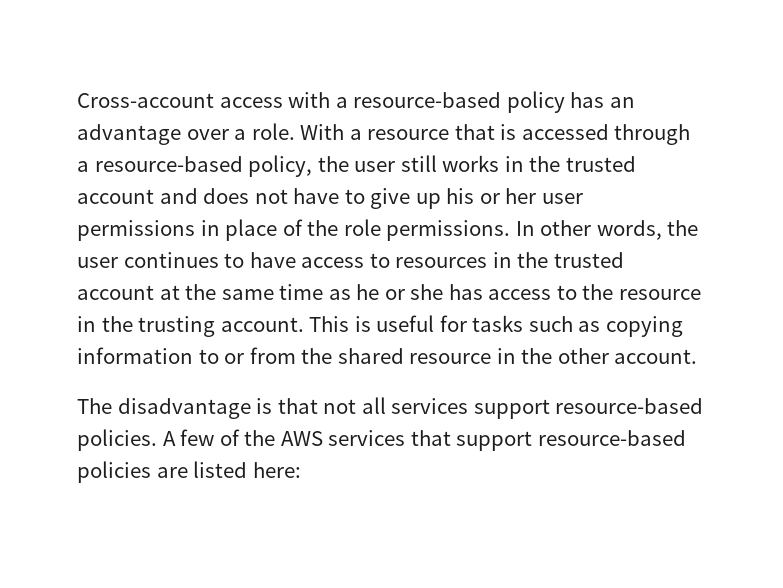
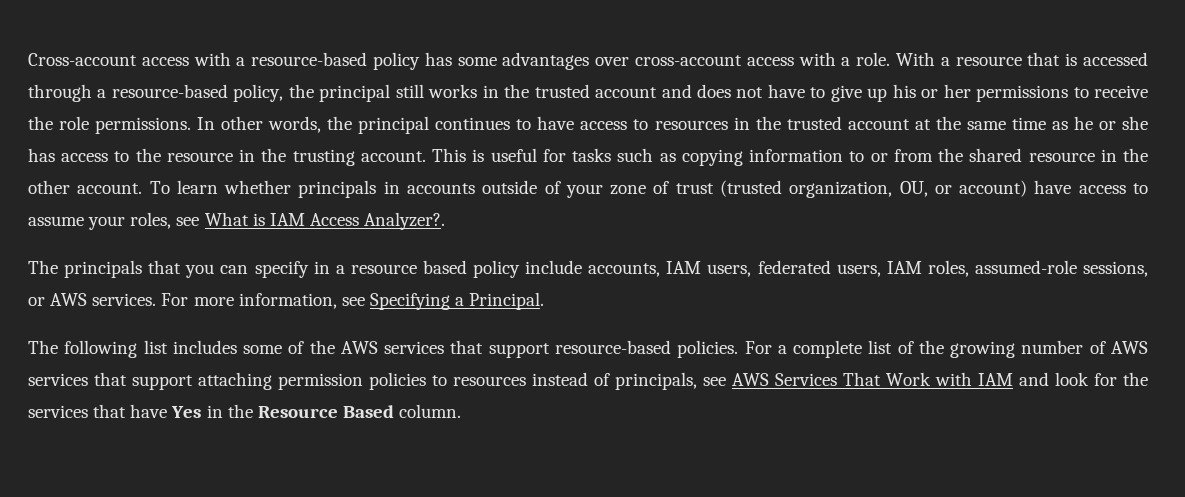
[609,97,635,108] [77,124,229,145] an advantage over -> [457,52,836,70] some advantages over cross-account access with
[354,161,396,172] user -> [319,84,391,102] principal
[541,193,583,204] [77,219,303,241] user permissions in place of -> [976,85,1149,102] permissions to receive
[77,257,118,268] user -> [358,116,430,134] principal
[77,397,704,419] [77,429,215,451] // The disadvantage is that not all services support resource-based policies. A few -> [149,180,1149,198] [28,212,446,230] [28,260,1149,278] [28,292,545,310] [28,340,283,358] To learn whether principals in accounts outside of your zone of trust (trusted organization, OU, or account) have access to assume your roles, see What is IAM Access Analyzer?. // The principals that you can specify in a resource based policy include accounts, IAM users, federated users, IAM roles, assumed-role sessions, or AWS services. For more information, see Specifying a Principal. // The following list includes some
[77,461,301,483] policies are listed here: -> [677,340,1148,358] [28,372,1148,390] [28,404,462,418] policies. For a complete list of the growing number of AWS services that support attaching permission policies to resources instead of principals, see AWS Services That Work with IAM and look for the services that have Yes in the Resource Based column.

